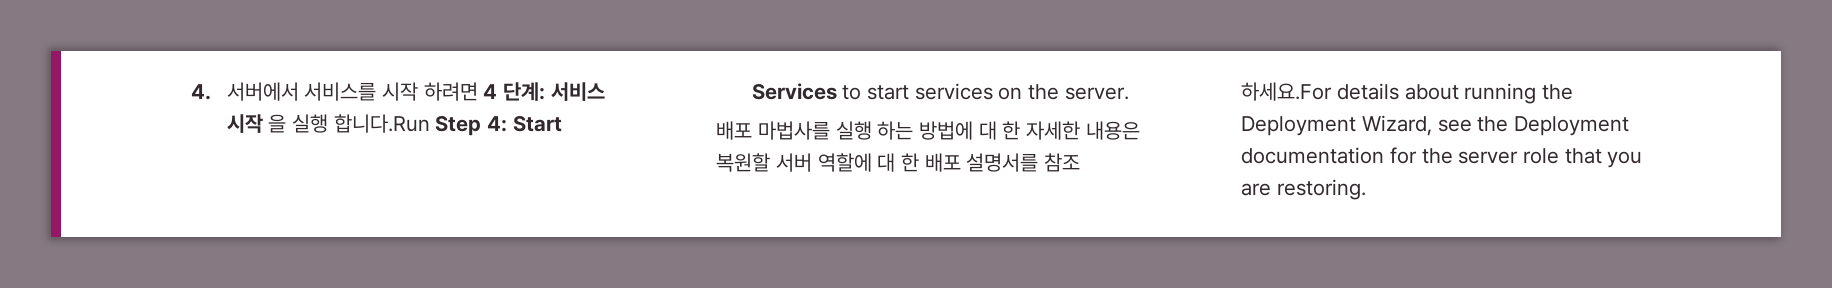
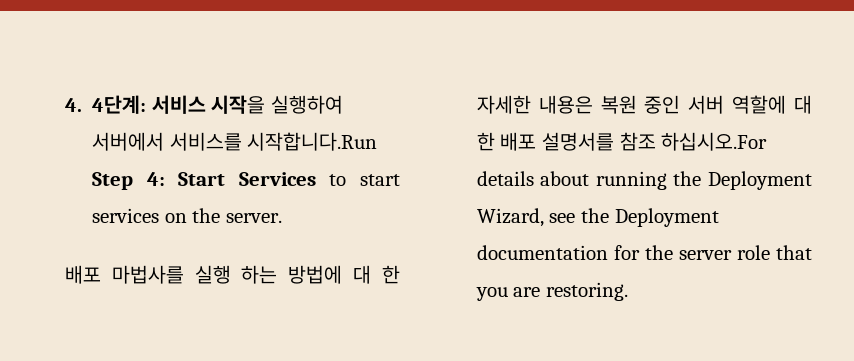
[226,82,605,101] [226,114,430,133] 서버에서 서비스를 시작 하려면 4 단계: 서비스 시작 을 실행 합니다.Run -> [92,95,343,114] [92,132,378,151] 4단계: 서비스 시작을 실행하여 서버에서 서비스를 시작합니다.Run
[716,153,771,172] 복원할 -> [600,95,681,114] 복원 중인
[1241,82,1333,101] 하세요.For -> [661,132,768,151] 하십시오.For

